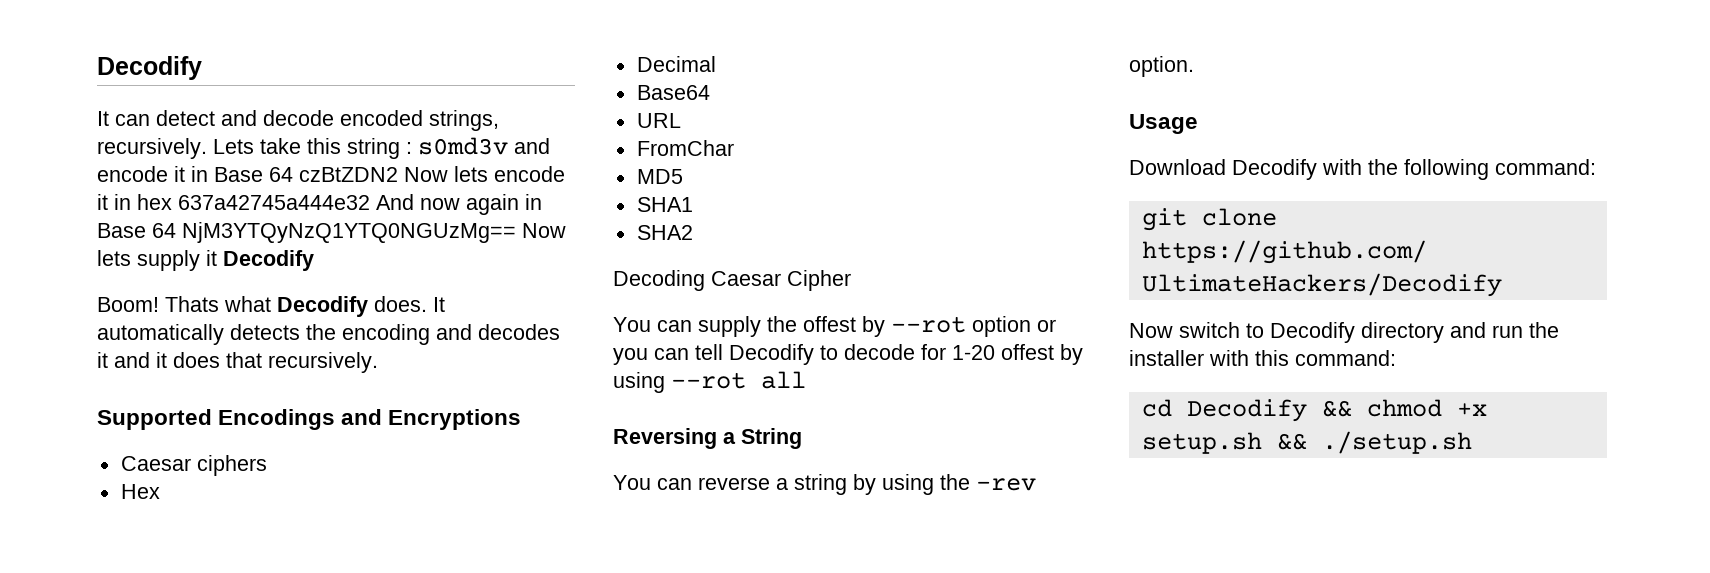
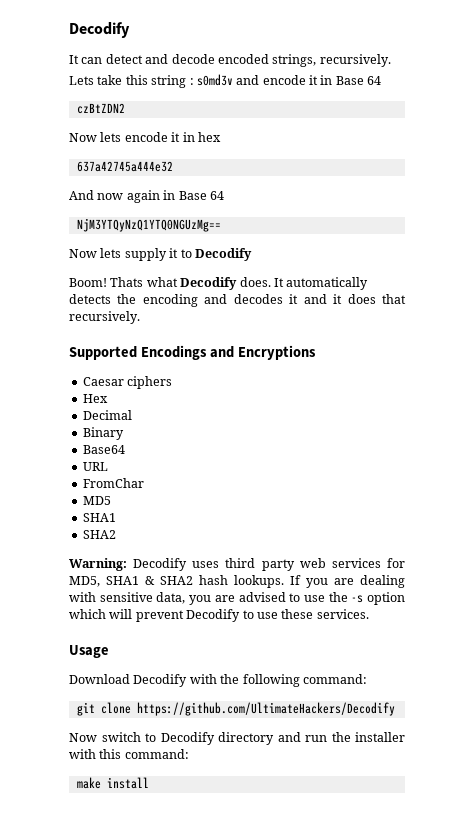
(207, 148) none -> (391, 60) //
(293, 174) none -> (382, 80) //
(398, 174) none -> (125, 108) //
(172, 202) none -> (221, 137) //
(370, 202) none -> (173, 166) //
(176, 230) none -> (224, 195) //
(516, 232) none -> (221, 225) //
(217, 258) none -> [180,249,192,258] to
(716, 64) none -> [82,427,124,440] // Binary
[613,270,851,291] [613,316,1056,337] [613,344,1083,365] [613,371,806,393] [613,428,802,449] [613,474,1036,495] [1129,56,1194,77] Decoding Caesar Cipher // You can supply the offest by --rot option or you can tell Decodify to decode for 1-20 offest by using --rot all // Reversing a String // You can reverse a string by using the -rev option. -> [69,558,405,571] [69,575,405,588] [69,592,405,605] [69,609,369,622] Warning: Decodify uses third party web services for MD5, SHA1 & SHA2 hash lookups. If you are dealing with sensitive data, you are advised to use the -s option which will prevent Decodify to use these services.
[1141,399,1487,422] [1141,431,1472,454] cd Decodify && chmod +x setup.sh && ./setup.sh -> [76,777,149,789] make install

